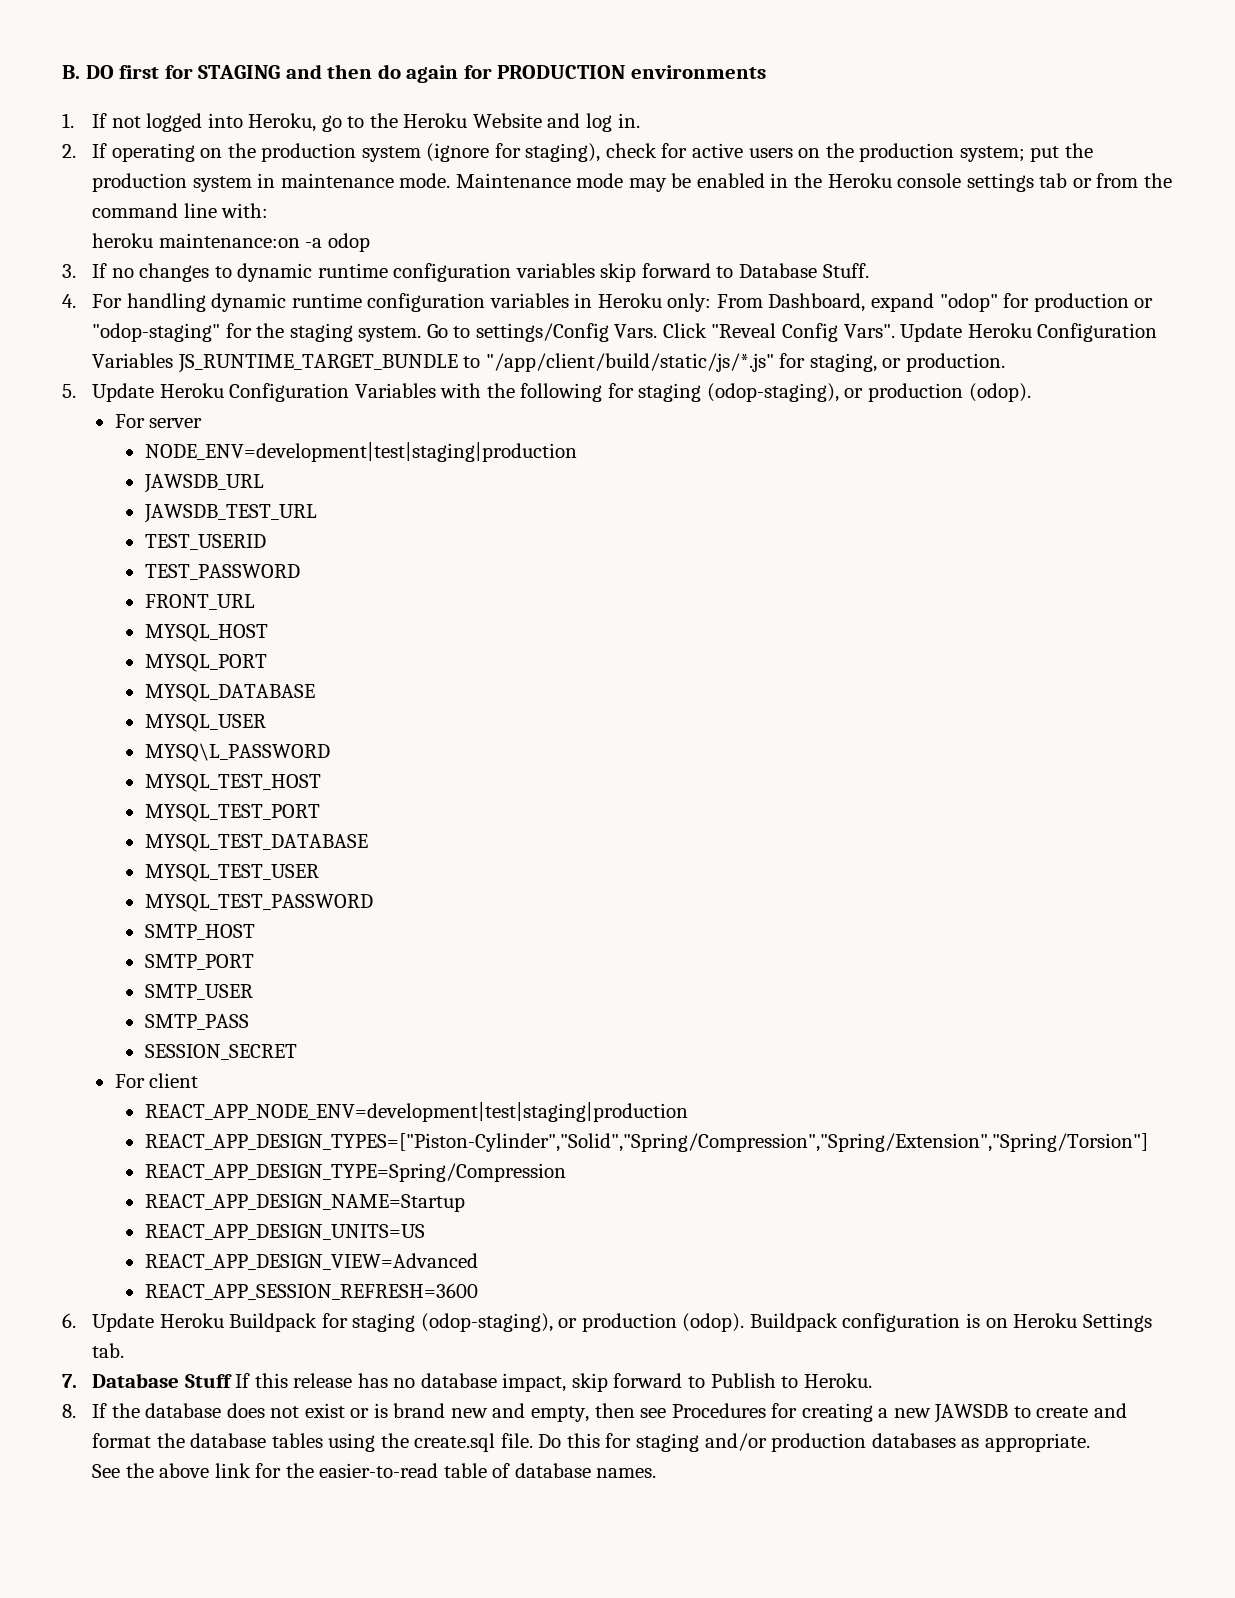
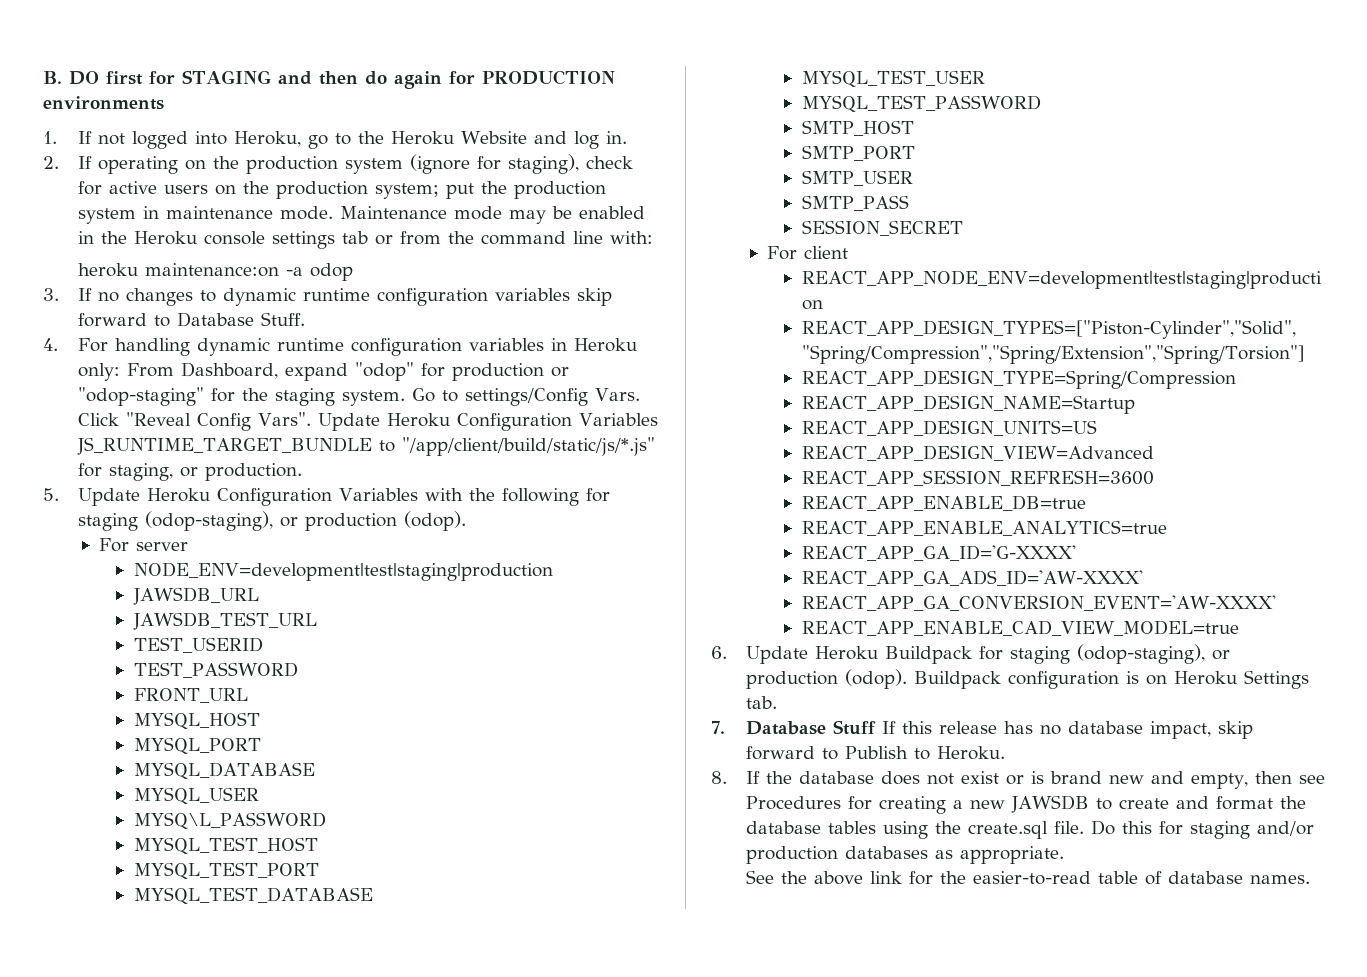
(478, 1291) none -> [801,495,1086,511] [801,520,1167,536] [801,545,1076,561] [801,570,1143,586] [801,595,1276,611] [801,620,1239,636] // REACT_APP_ENABLE_DB=true // REACT_APP_ENABLE_ANALYTICS=true // REACT_APP_GA_ID='G-XXXX' // REACT_APP_GA_ADS_ID='AW-XXXX' // REACT_APP_GA_CONVERSION_EVENT='AW-XXXX' // REACT_APP_ENABLE_CAD_VIEW_MODEL=true

